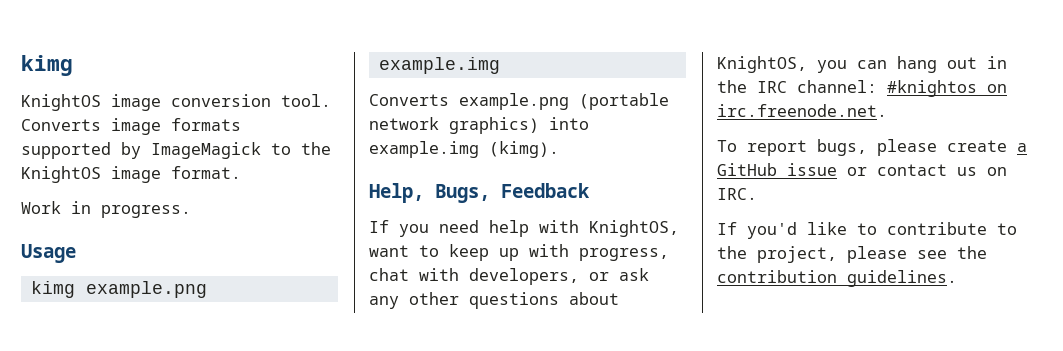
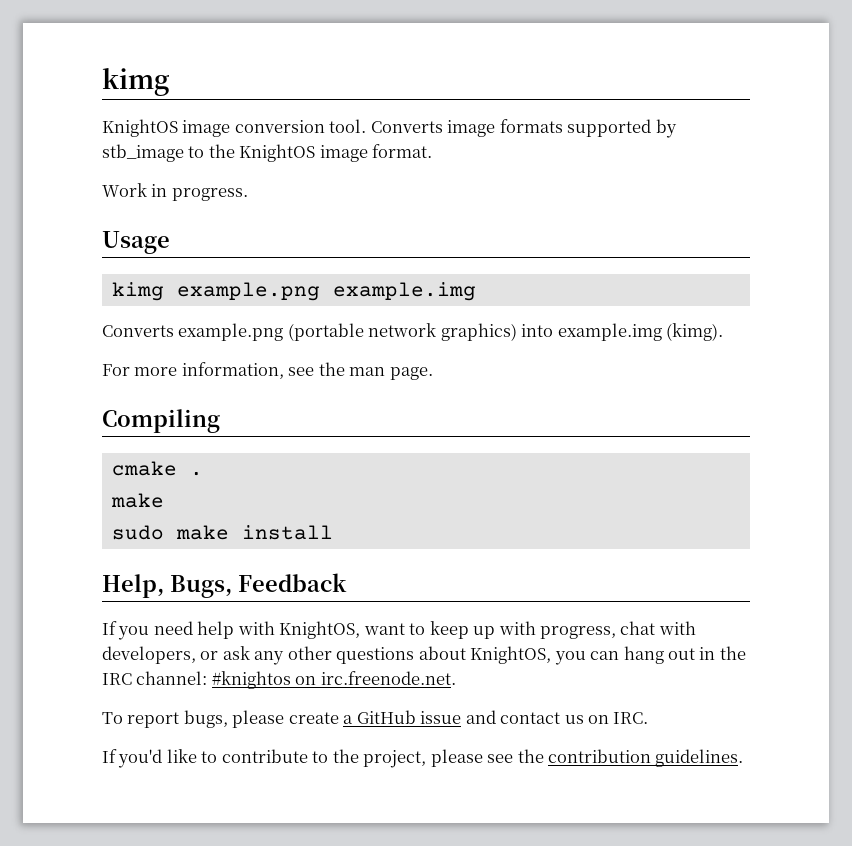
[151,142,261,159] ImageMagick -> [102,144,184,162] stb_image
(559, 149) none -> [102,362,433,380] [102,409,220,433] [111,461,203,476] [110,493,164,508] [111,525,333,540] // For more information, see the man page. // Compiling // cmake . // make // sudo make install
[847,167,867,176] or -> [465,710,496,724] and

